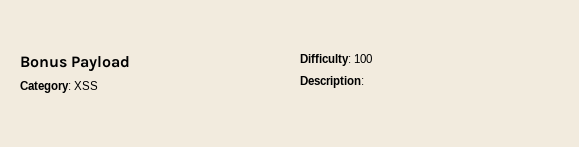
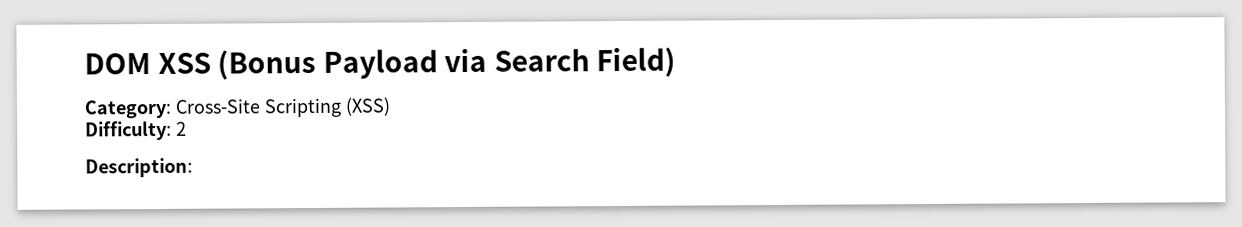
[20,56,131,72] [20,81,99,93] Bonus Payload // Category: XSS -> [84,47,677,80] [84,97,391,119] DOM XSS (Bonus Payload via Search Field) // Category: Cross-Site Scripting (XSS)
[354,54,373,63] 100 -> [175,121,187,136] 2

